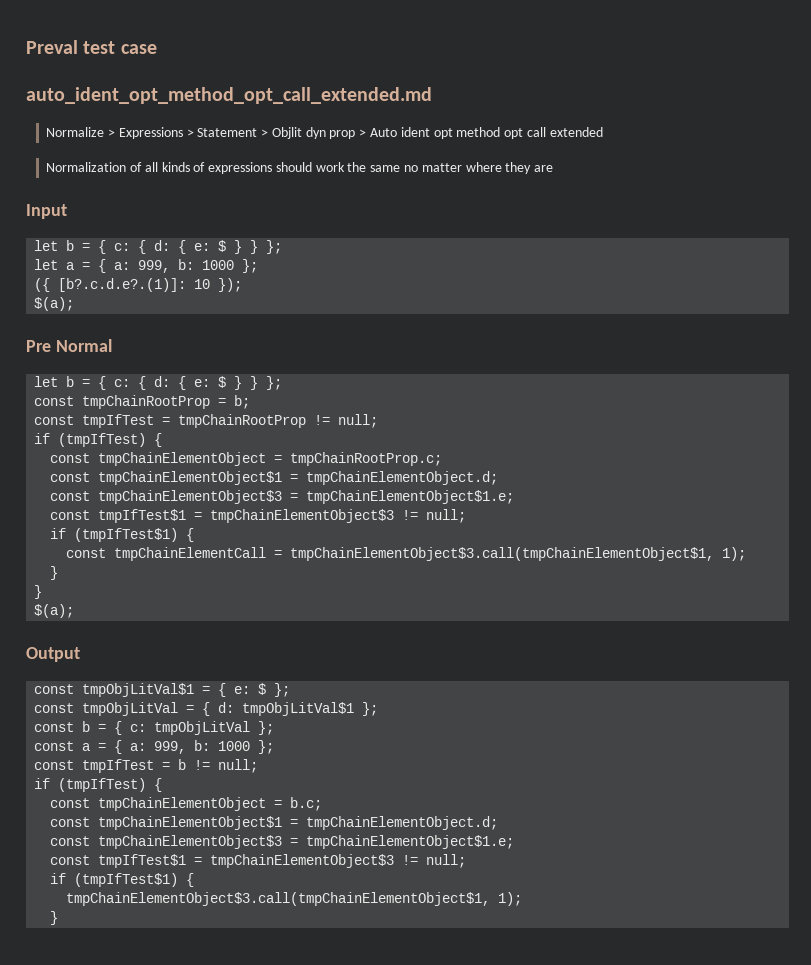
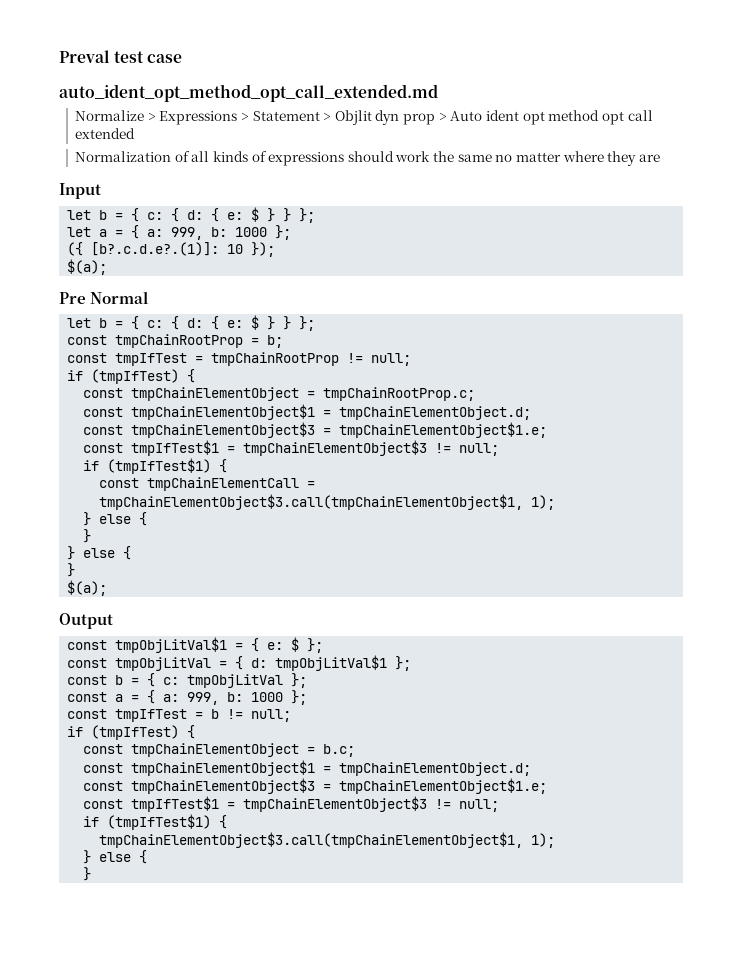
(59, 573) none -> [99,512,148,526] [83,529,92,543] [67,546,132,560] else { // } // } else {
(523, 899) none -> [83,850,148,864] // } else {

